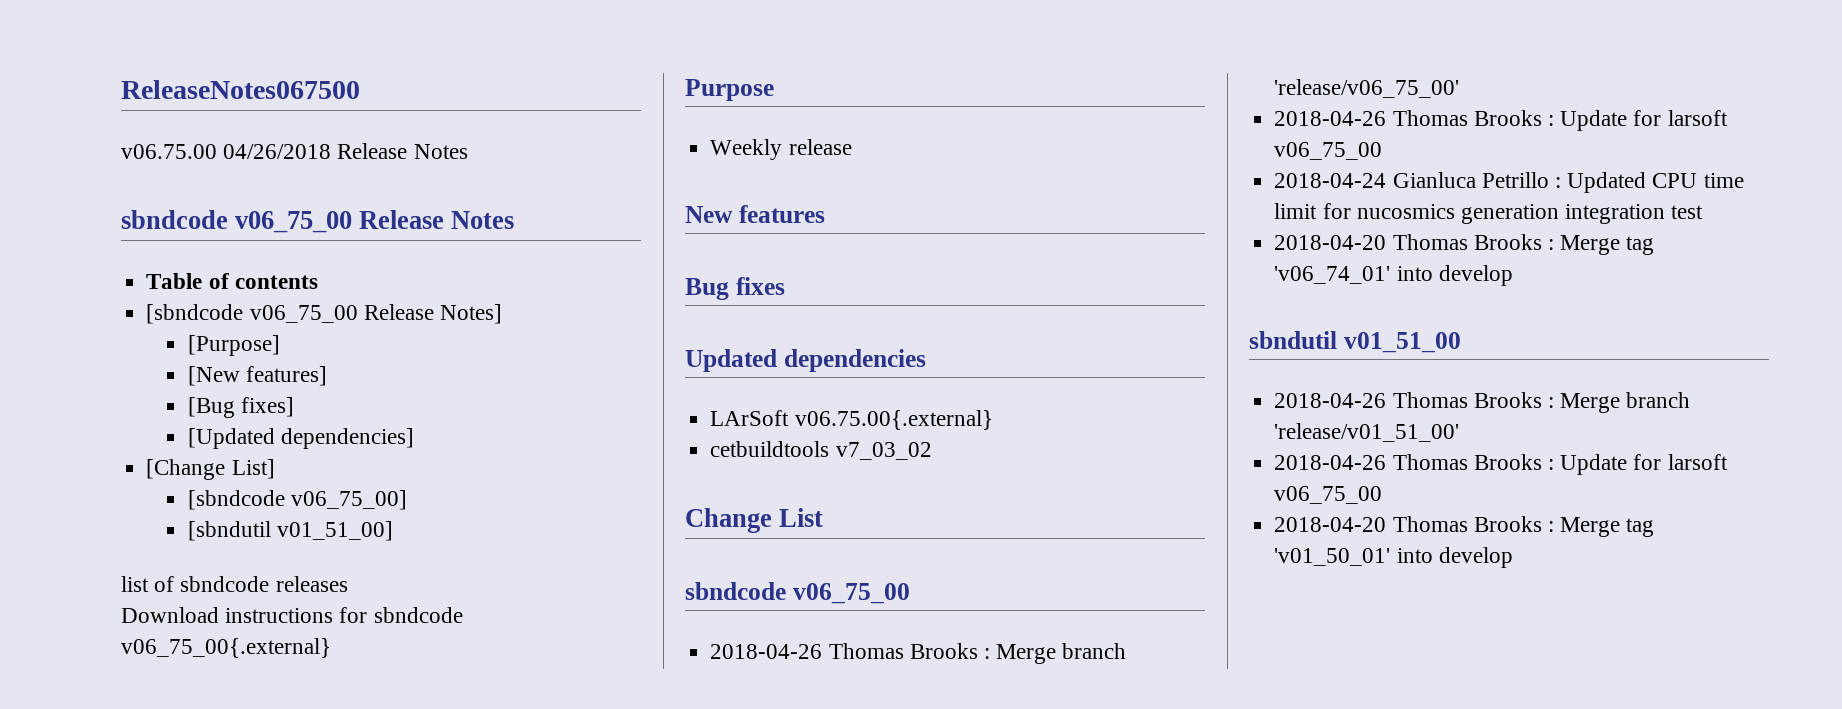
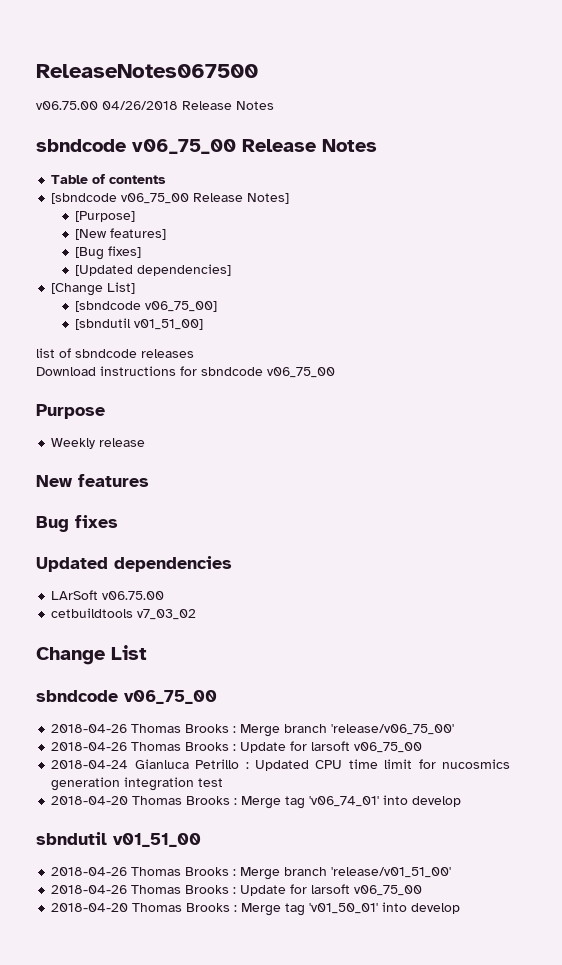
[121,638,331,658] v06_75_00{.external} -> [267,367,335,378] v06_75_00
[794,410,993,430] v06.75.00{.external} -> [102,591,165,600] v06.75.00

